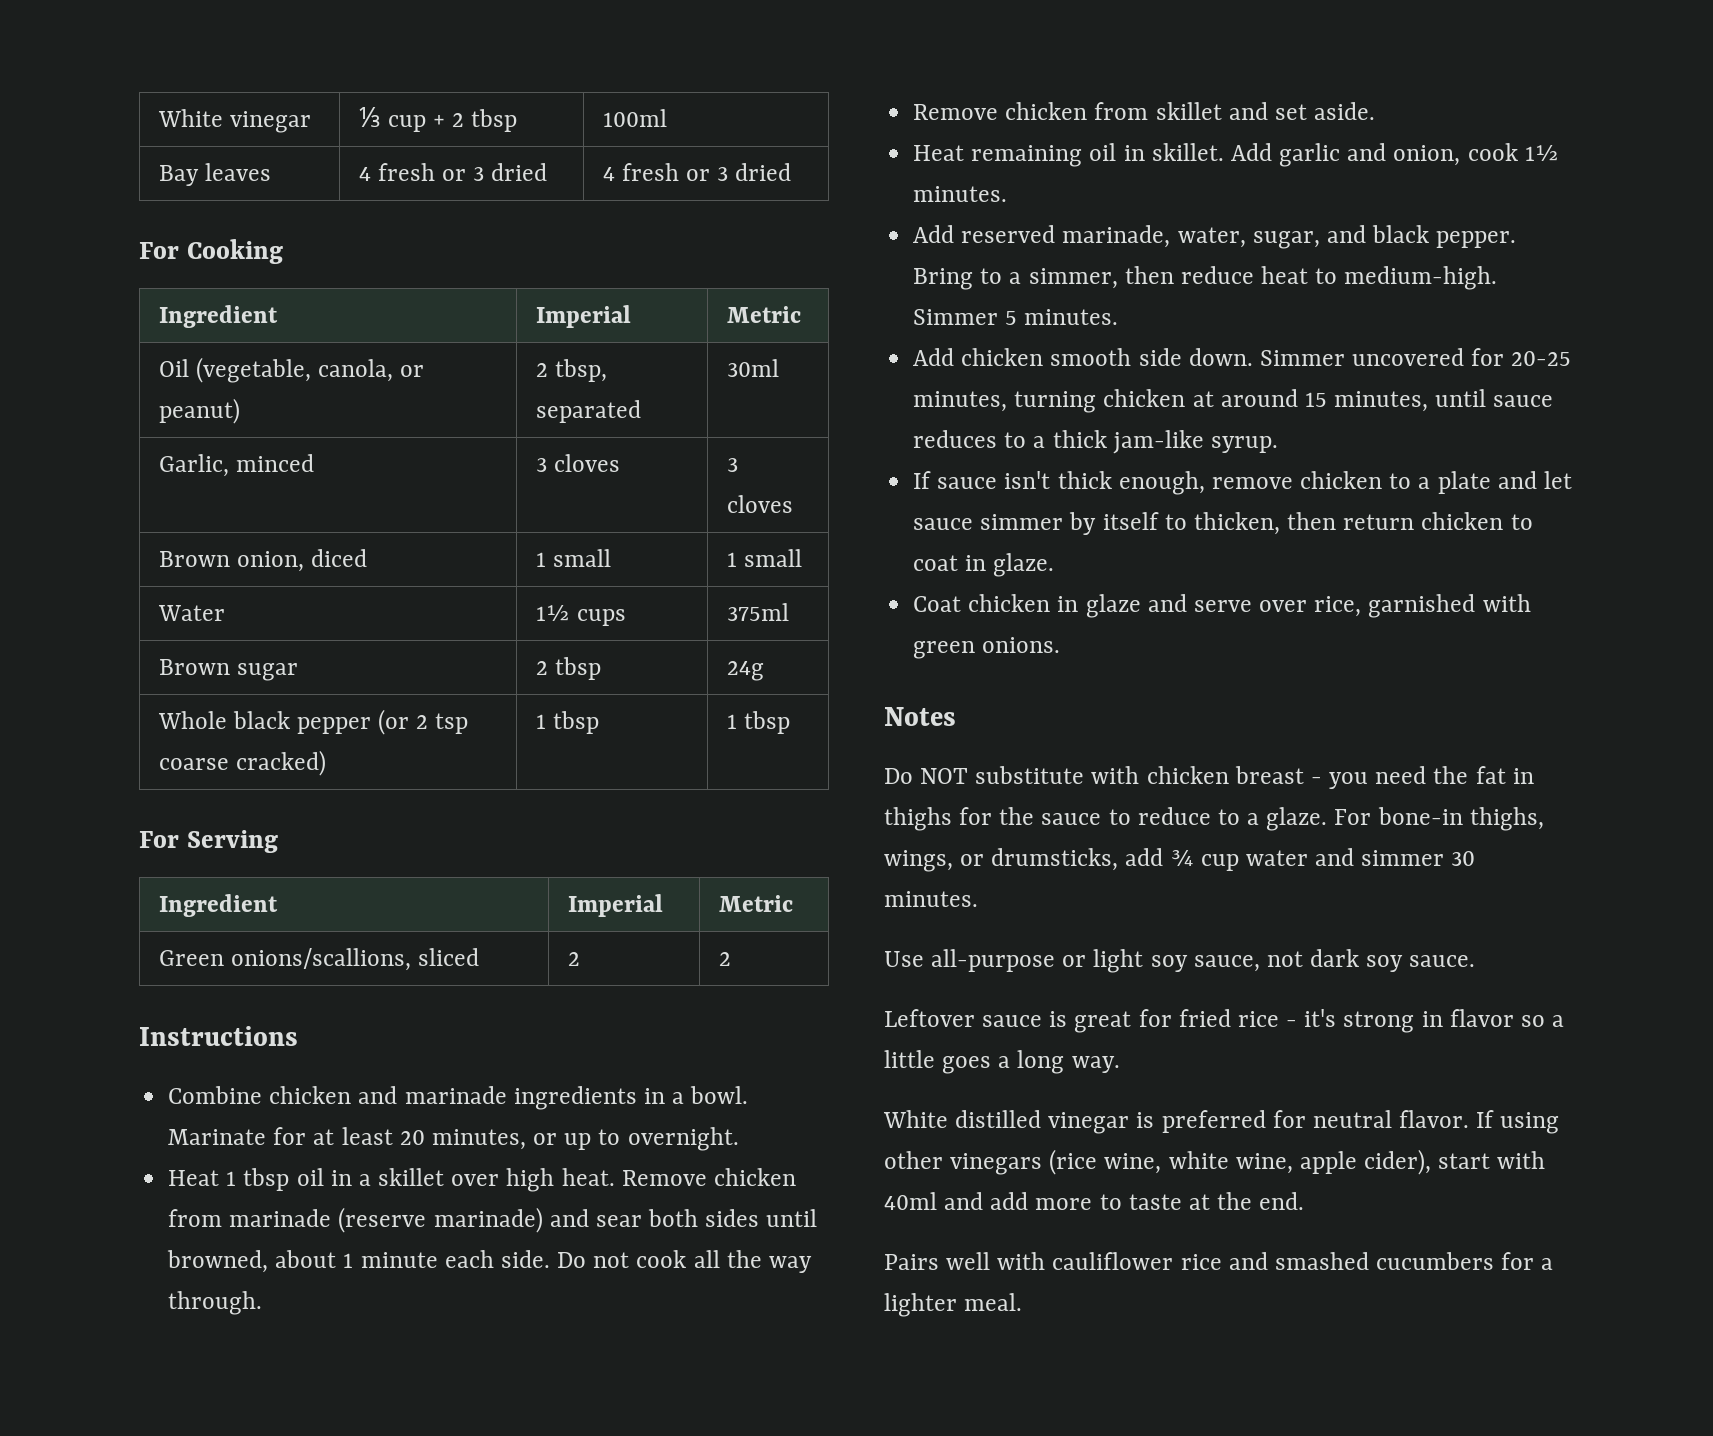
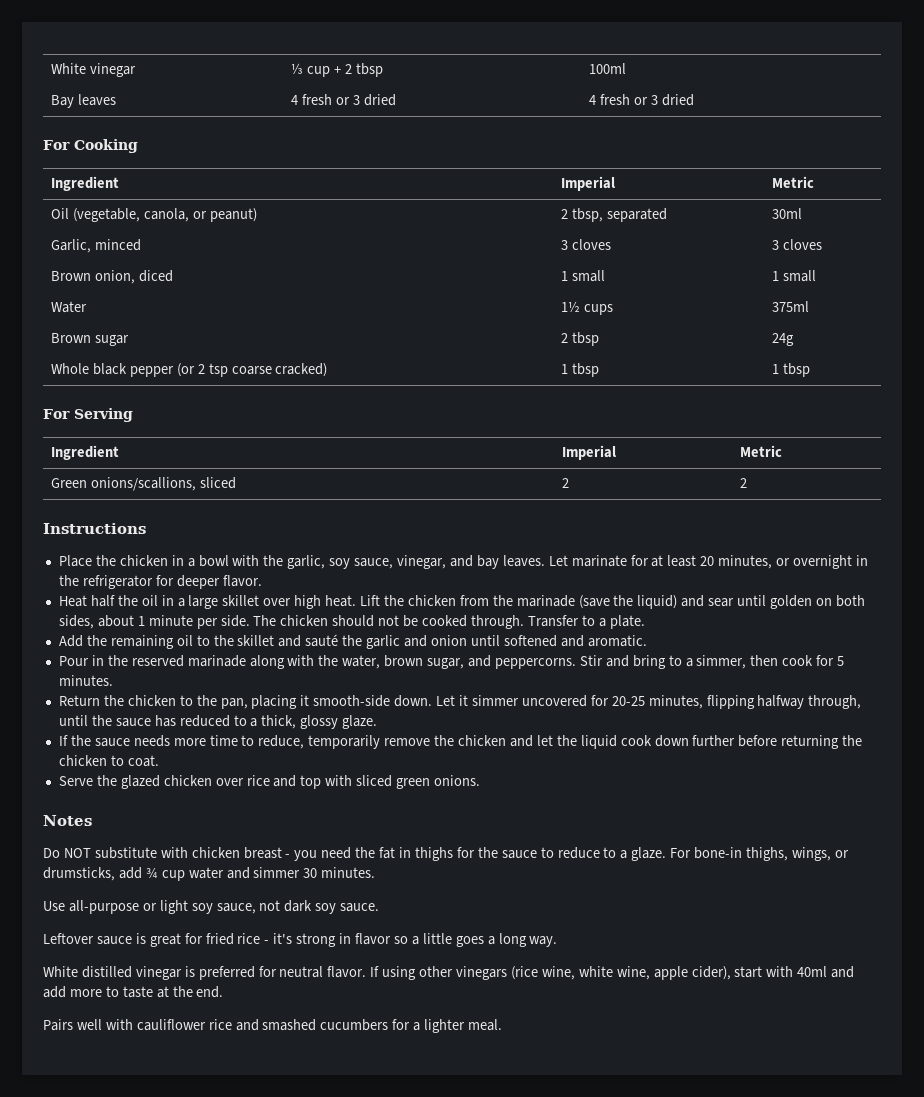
[168,1086,749,1110] [168,1129,267,1145] Combine chicken and marinade ingredients in a bowl. Marinate -> [58,555,627,569] Place the chicken in a bowl with the garlic, soy sauce, vinegar, and bay leaves. Let marinate
[564,1127,739,1151] [168,1168,290,1191] up to overnight. // Heat 1 tbsp -> [792,555,868,569] [58,575,262,589] [58,595,138,607] overnight in the refrigerator for deeper flavor. // Heat half the
(371, 1180) none -> [188,595,219,609] large
[621,1168,796,1186] [168,1207,818,1233] [167,1250,812,1273] [168,1291,263,1315] [913,102,1376,120] [913,143,1559,167] [913,186,1008,202] [913,225,1517,249] [913,266,1498,290] [913,309,1119,325] [913,348,1572,366] [913,389,1554,413] [913,430,1278,454] [913,471,1572,495] [913,512,1533,535] [913,553,1055,577] [913,594,1531,618] Remove chicken from marinade (reserve marinade) and sear both sides until browned, about 1 minute each side. Do not cook all the way through. // Remove chicken from skillet and set aside. // Heat remaining oil in skillet. Add garlic and onion, cook 1½ minutes. // Add reserved marinade, water, sugar, and black pepper. Bring to a simmer, then reduce heat to medium-high. Simmer 5 minutes. // Add chicken smooth side down. Simmer uncovered for 20-25 minutes, turning chicken at around 15 minutes, until sauce reduces to a thick jam-like syrup. // If sauce isn't thick enough, remove chicken to a plate and let sauce simmer by itself to thicken, then return chicken to coat in glaze. // Coat chicken in glaze and serve over rice, garnished with -> [360,595,865,609] [58,615,645,629] [58,634,647,649] [58,655,845,669] [58,675,113,686] [58,695,862,709] [58,715,378,729] [58,735,863,749] [58,755,159,767] [58,775,393,789] Lift the chicken from the marinade (save the liquid) and sear until golden on both sides, about 1 minute per side. The chicken should not be cooked through. Transfer to a plate. // Add the remaining oil to the skillet and sauté the garlic and onion until softened and aromatic. // Pour in the reserved marinade along with the water, brown sugar, and peppercorns. Stir and bring to a simmer, then cook for 5 minutes. // Return the chicken to the pan, placing it smooth-side down. Let it simmer uncovered for 20-25 minutes, flipping halfway through, until the sauce has reduced to a thick, glossy glaze. // If the sauce needs more time to reduce, temporarily remove the chicken and let the liquid cook down further before returning the chicken to coat. // Serve the glazed chicken over rice and top with sliced

